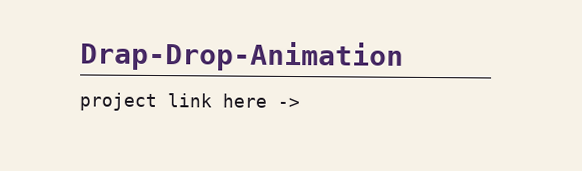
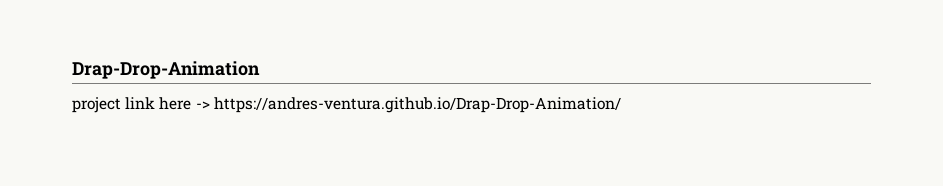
(300, 103) none -> [213,97,621,113] https://andres-ventura.github.io/Drap-Drop-Animation/

